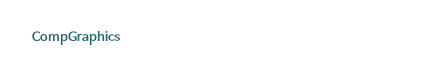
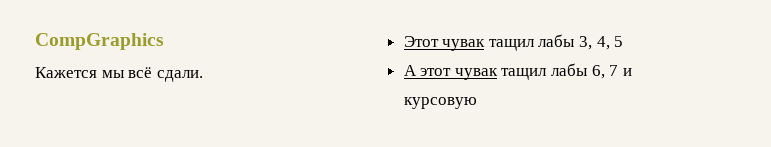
(120, 38) none -> [35,67,203,82] [403,34,624,51] [403,63,632,80] [403,97,477,109] // Кажется мы всё сдали. // Этот чувак тащил лабы 3, 4, 5 // А этот чувак тащил лабы 6, 7 и курсовую

